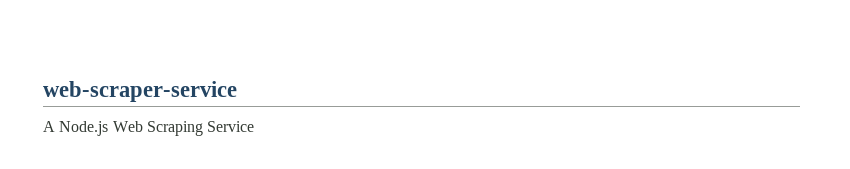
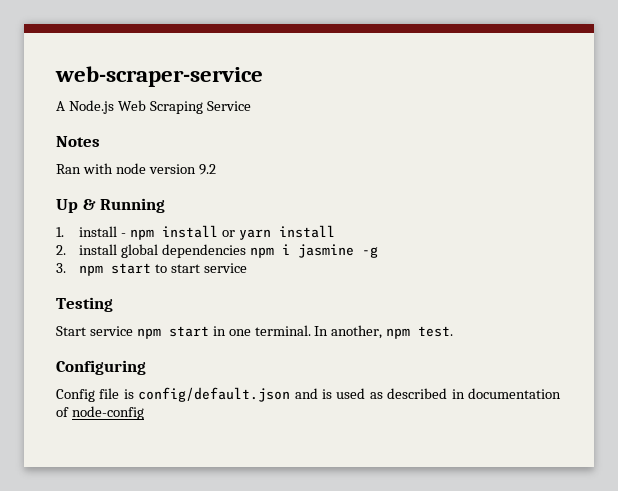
(255, 126) none -> [56,136,100,147] [56,163,216,175] [56,198,166,213] [56,225,335,240] [56,244,379,258] [56,263,248,276] [56,297,113,312] [56,325,454,339] [56,360,146,375] [56,387,561,402] [56,406,144,420] // Notes // Ran with node version 9.2 // Up & Running // 1. install - npm install or yarn install // 2. install global dependencies npm i jasmine -g // 3. npm start to start service // Testing // Start service npm start in one terminal. In another, npm test. // Configuring // Config file is config/default.json and is used as described in documentation of node-config

